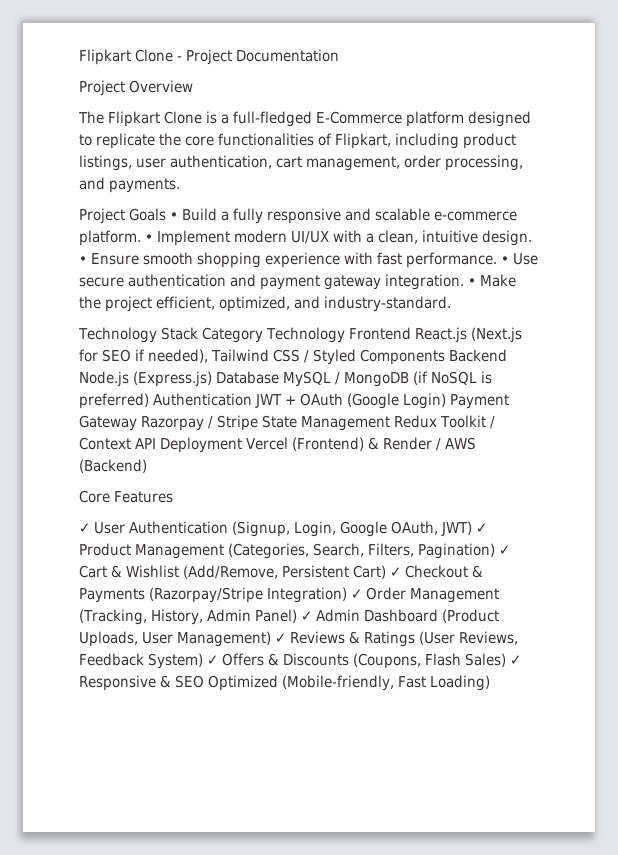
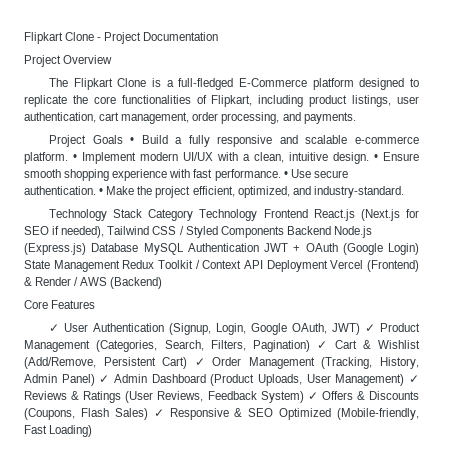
[128,274,465,290] authentication and payment gateway integration. -> [24,186,96,195] authentication.
[335,371,493,387] [79,393,149,409] / MongoDB (if NoSQL is preferred) -> (184, 249) none
[450,394,510,409] [79,415,259,431] Payment Gateway Razorpay / Stripe -> (419, 249) none
[405,565,484,578] [79,587,363,603] Checkout & Payments (Razorpay/Stripe Integration) ✓ -> (205, 362) none

